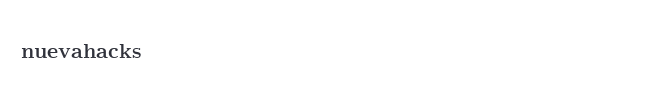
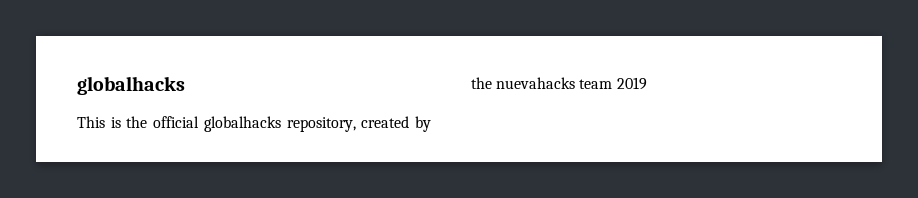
[21,44,142,58] nuevahacks -> [77,76,185,95] [77,116,431,132] [471,77,647,90] globalhacks // This is the official globalhacks repository, created by the nuevahacks team 2019

